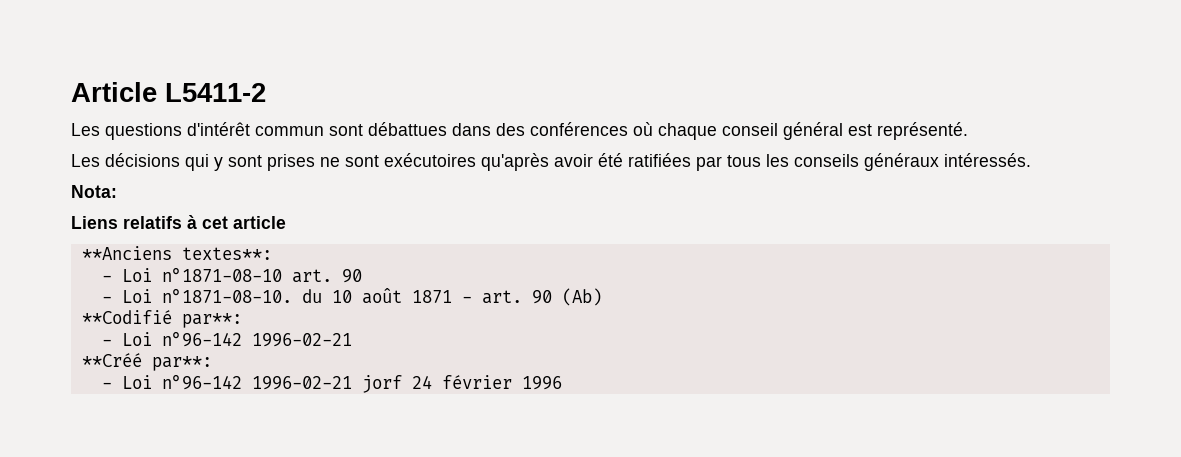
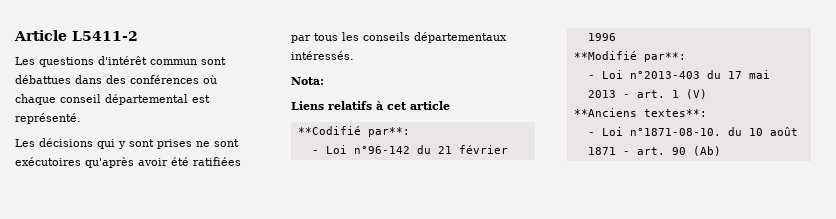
[783,122,843,140] général -> [105,94,188,105] départemental
[864,153,939,171] généraux -> [414,32,507,43] départementaux
[81,246,272,260] [101,267,362,283] **Anciens textes**: // - Loi n°1871-08-10 art. 90 -> [297,126,410,137] [311,145,508,154] [587,33,616,41] [573,51,686,62] [587,70,770,79] [587,89,707,99] [573,108,707,117] **Codifié par**: // - Loi n°96-142 du 21 février 1996 // **Modifié par**: // - Loi n°2013-403 du 17 mai 2013 - art. 1 (V) // **Anciens textes**:
[81,310,242,328] [101,331,352,347] [81,353,212,371] [101,374,562,393] // **Codifié par**: // - Loi n°96-142 1996-02-21 // **Créé par**: // - Loi n°96-142 1996-02-21 jorf 24 février 1996 -> (721, 151) none

